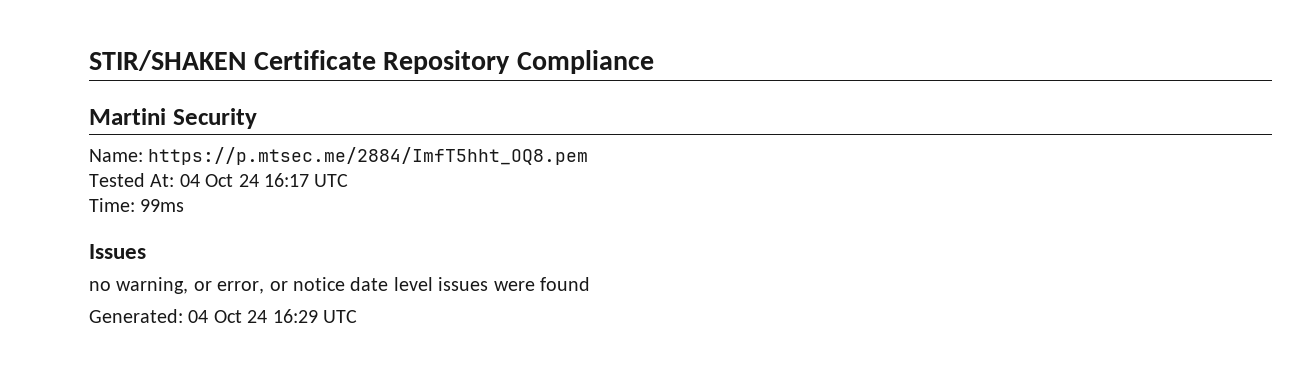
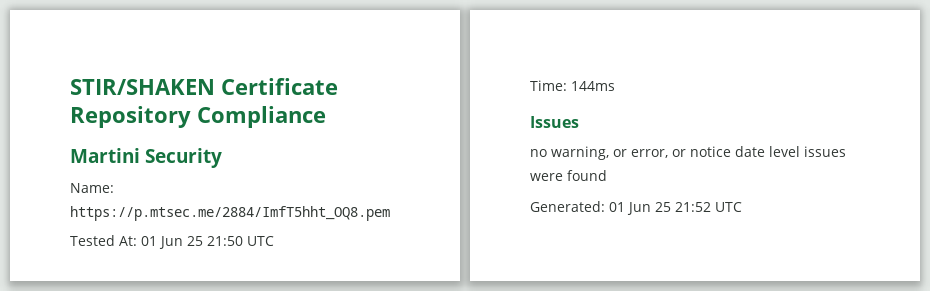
[179,173,309,187] 04 Oct 24 16:17 -> [140,236,243,249] 01 Jun 25 21:50
[140,199,185,212] 99ms -> [571,81,615,91] 144ms
[188,309,318,323] 04 Oct 24 16:29 -> [609,202,711,215] 01 Jun 25 21:52

